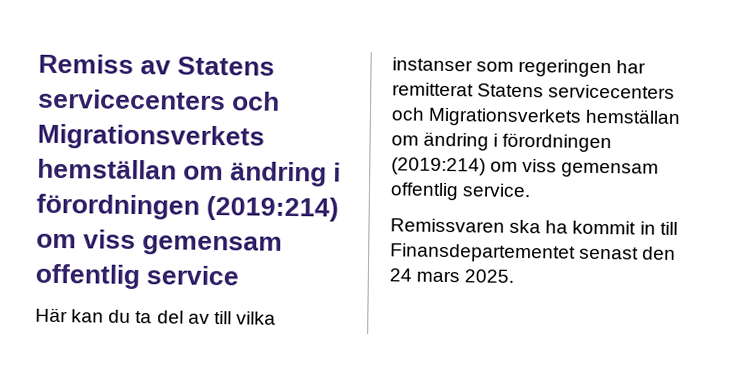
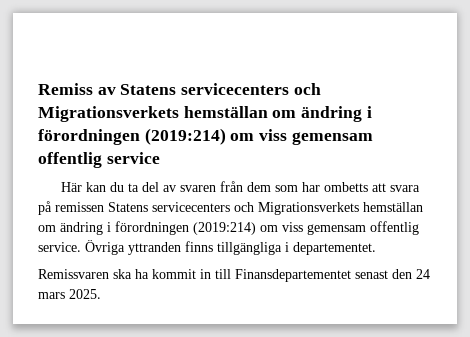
[213,311,276,325] [392,57,647,78] [392,82,474,97] till vilka instanser som regeringen har remitterat -> [180,181,421,192] [38,201,104,215] svaren från dem som har ombetts att svara på remissen
(532, 190) none -> [85,240,376,255] Övriga yttranden finns tillgängliga i departementet.

